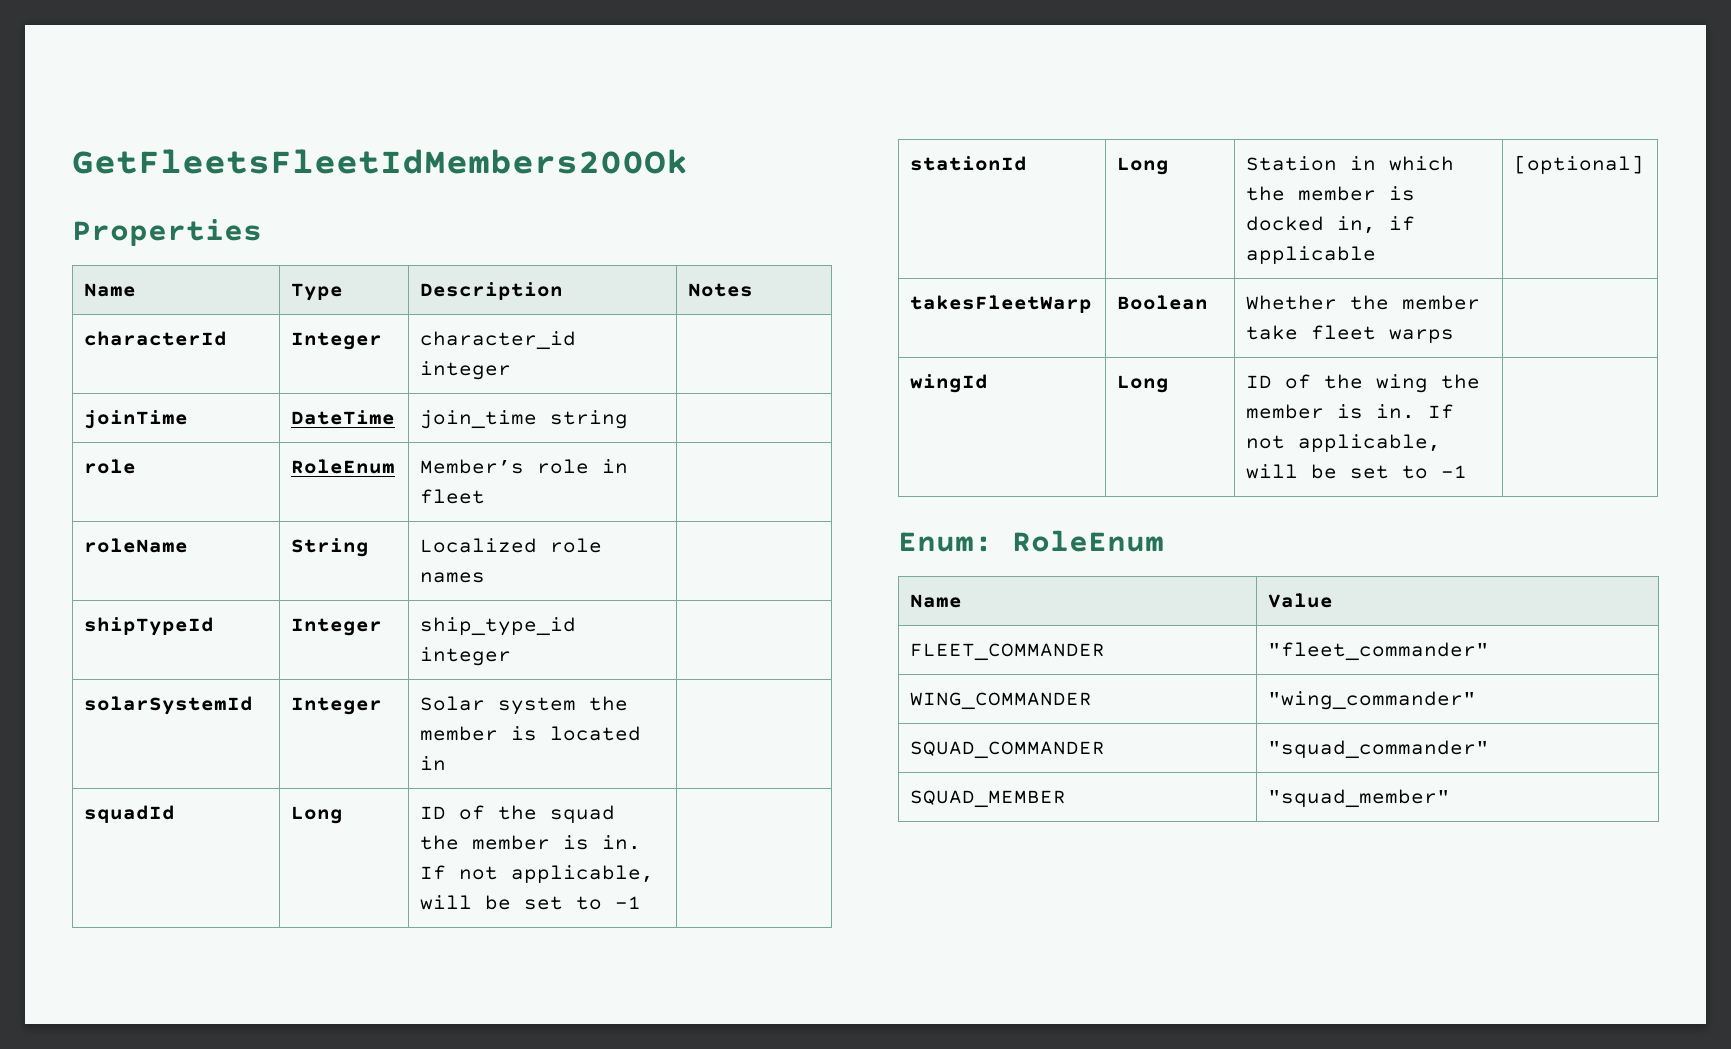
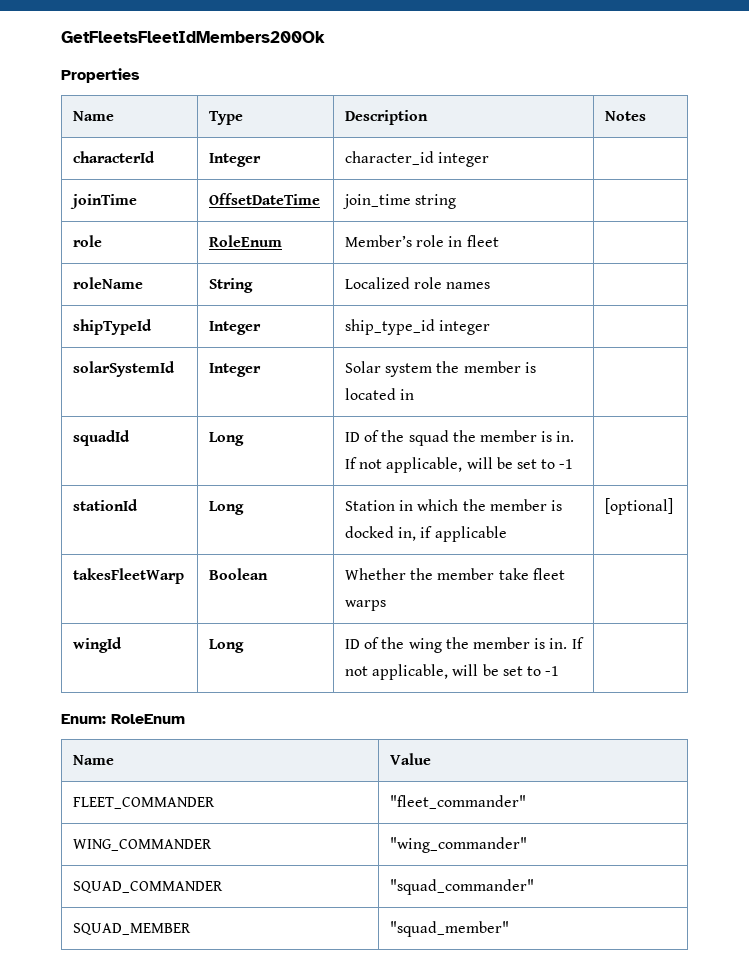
[291,410,396,425] DateTime -> [209,193,321,205] OffsetDateTime

